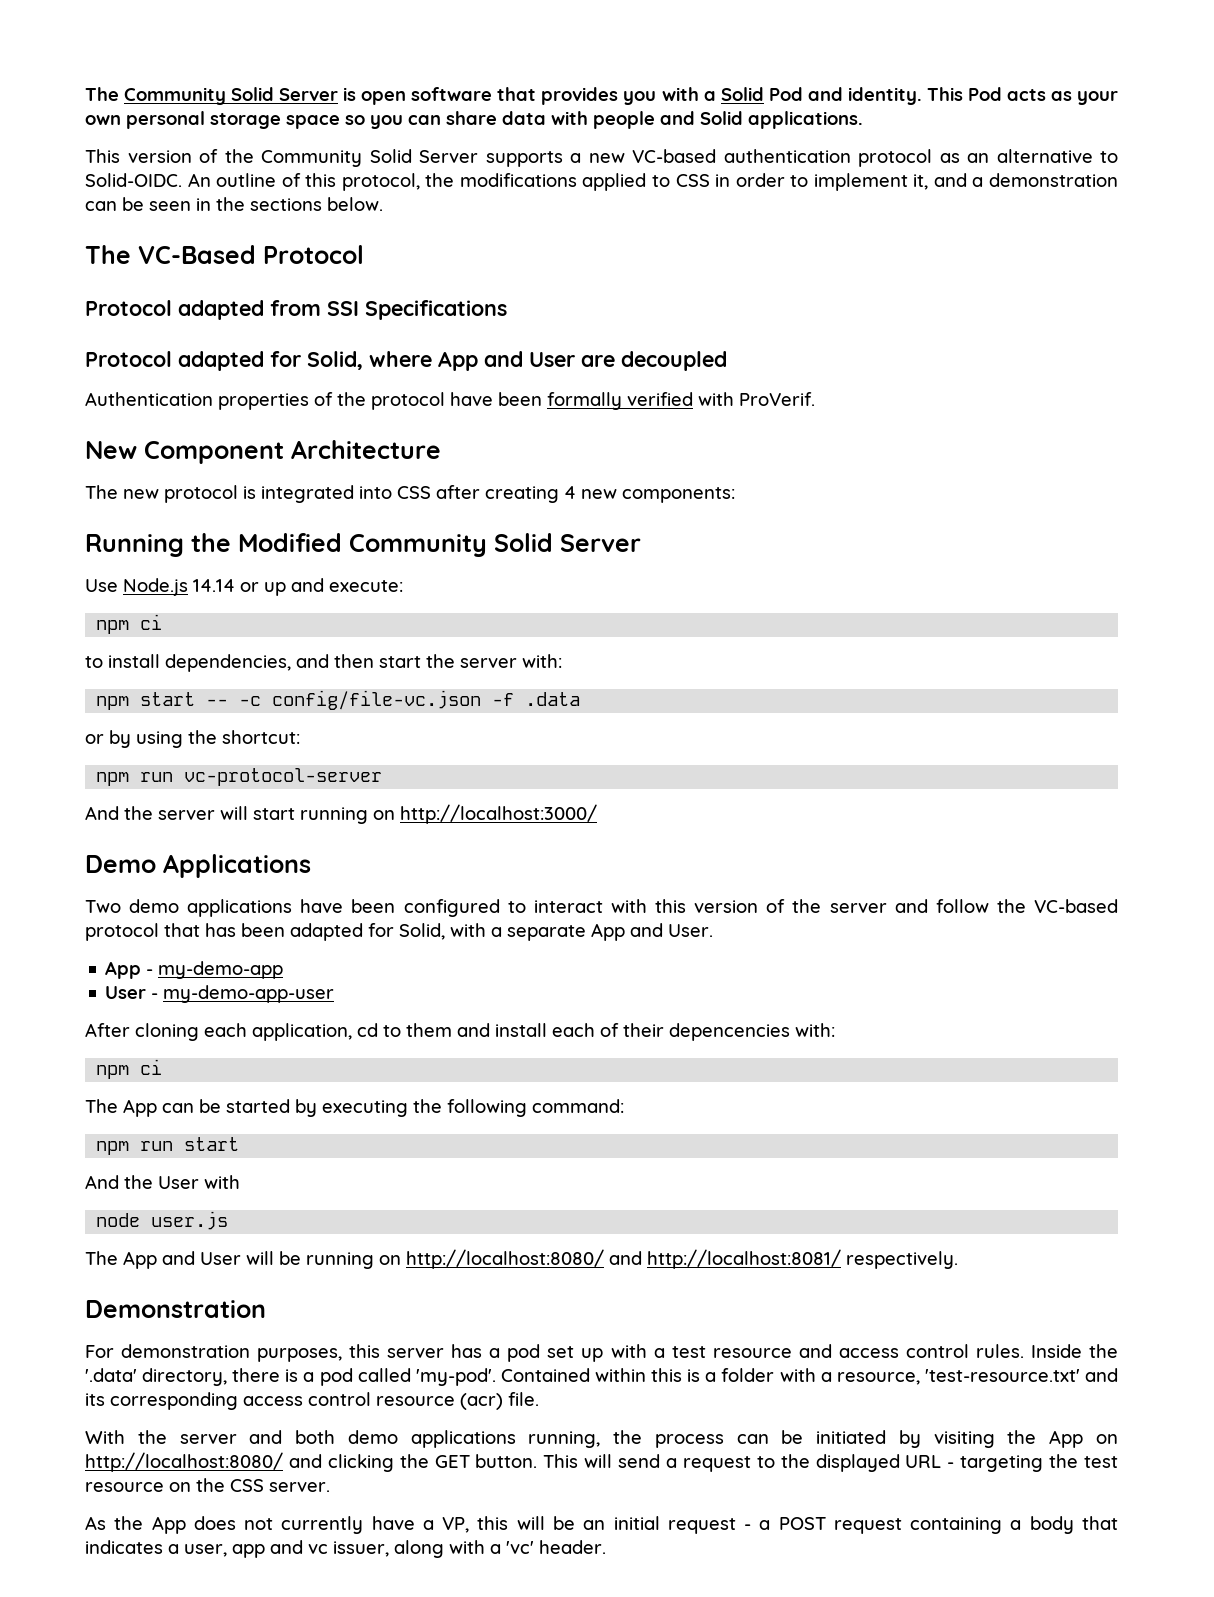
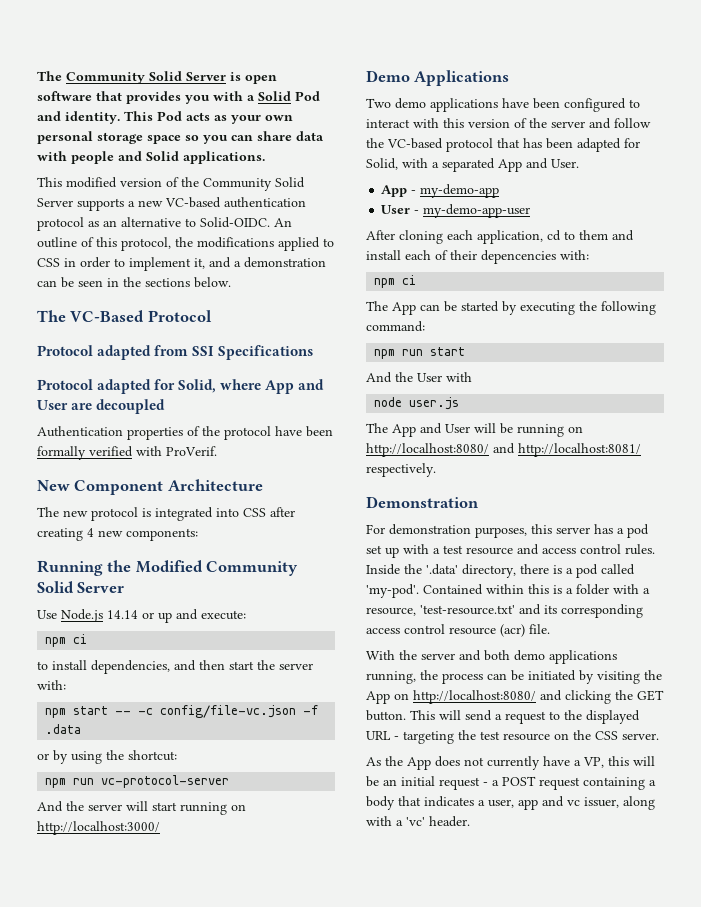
(120, 156) none -> [66,177,117,188] modified
[507,925,586,941] separate -> [442,158,495,172] separated

